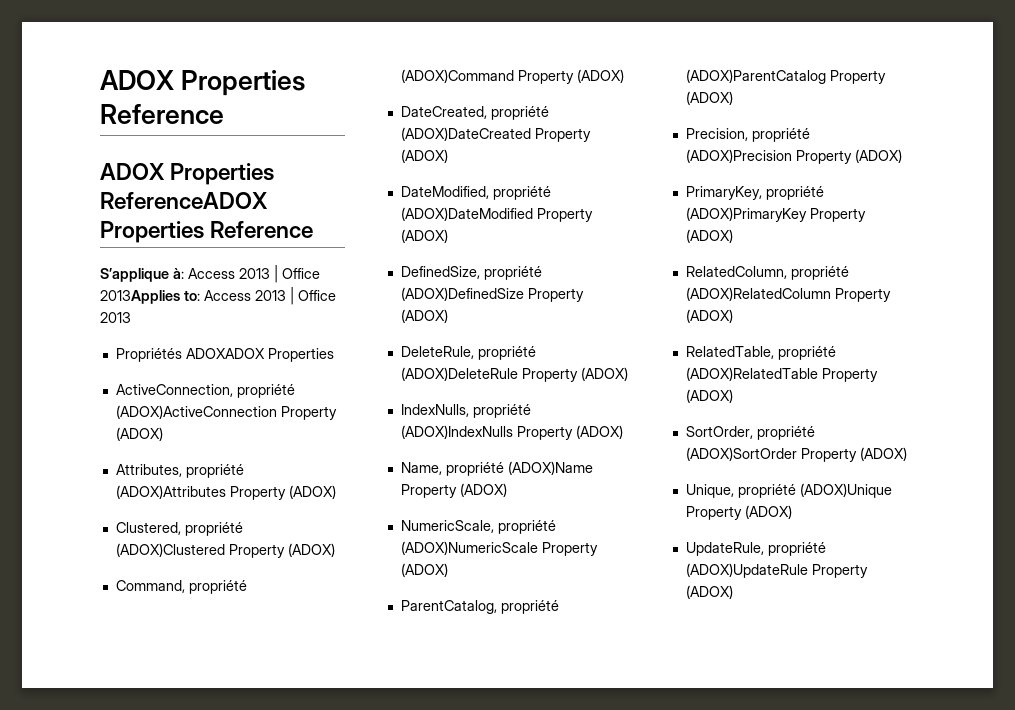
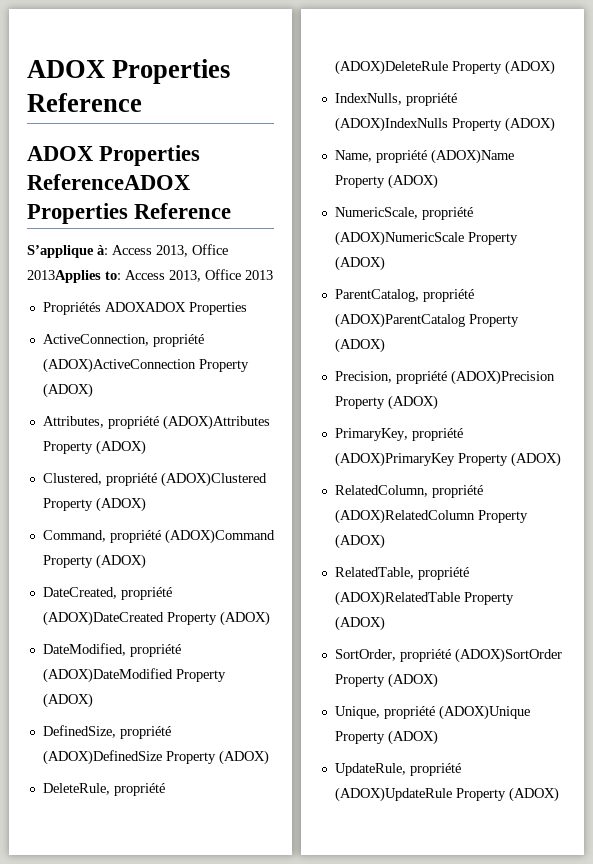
[239,265,278,283] 2013 | -> [156,245,188,257] 2013,
[255,287,294,305] 2013 | -> [169,270,201,282] 2013,

